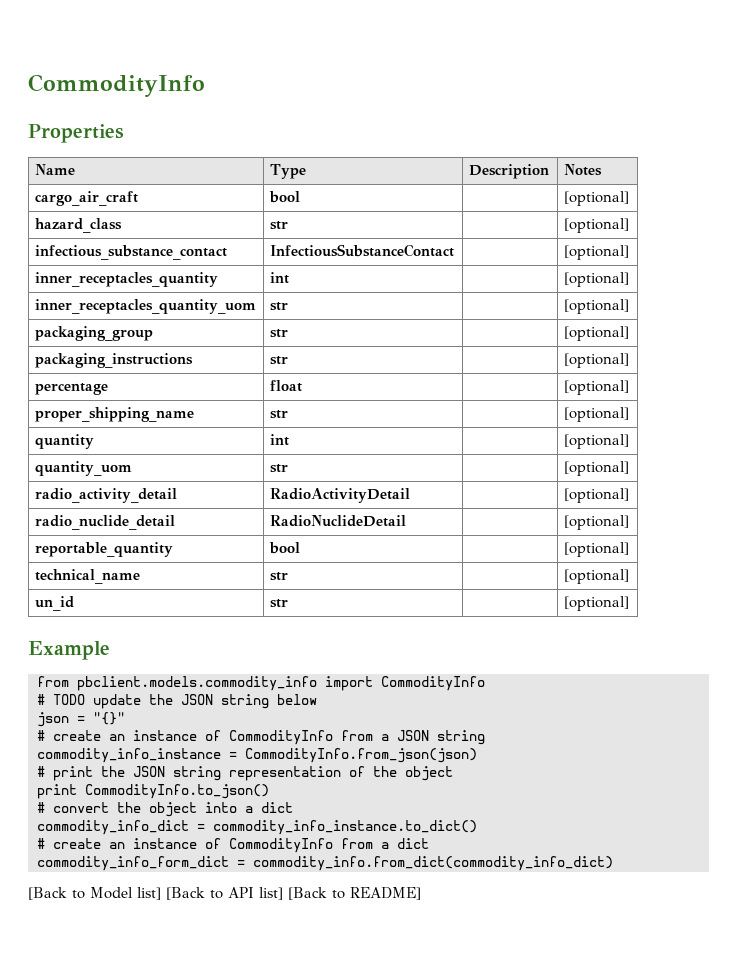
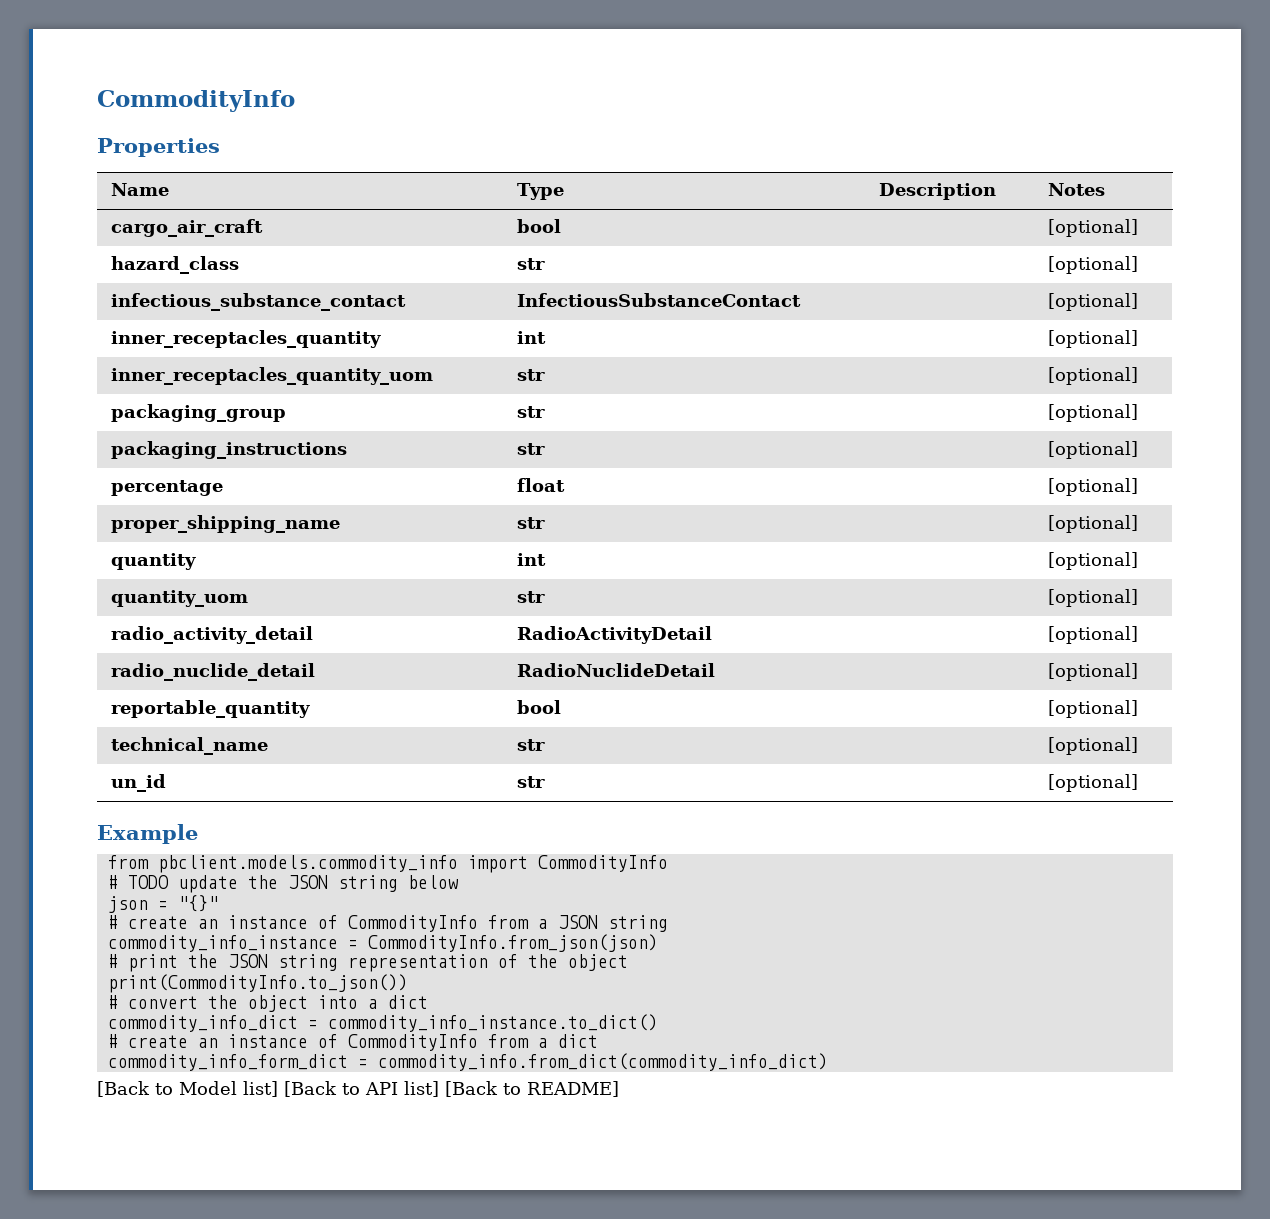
[37,784,269,799] print CommodityInfo.to_json() -> [107,974,408,993] print(CommodityInfo.to_json())

